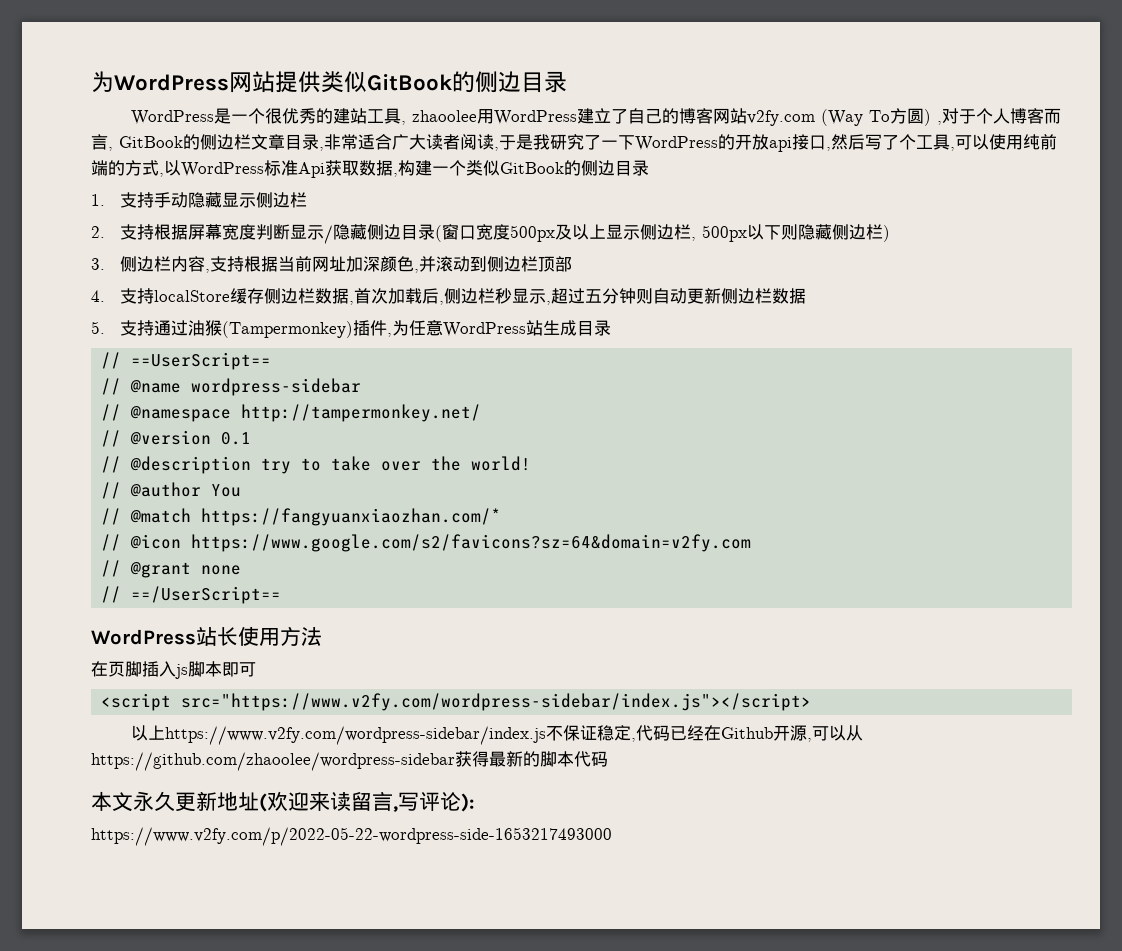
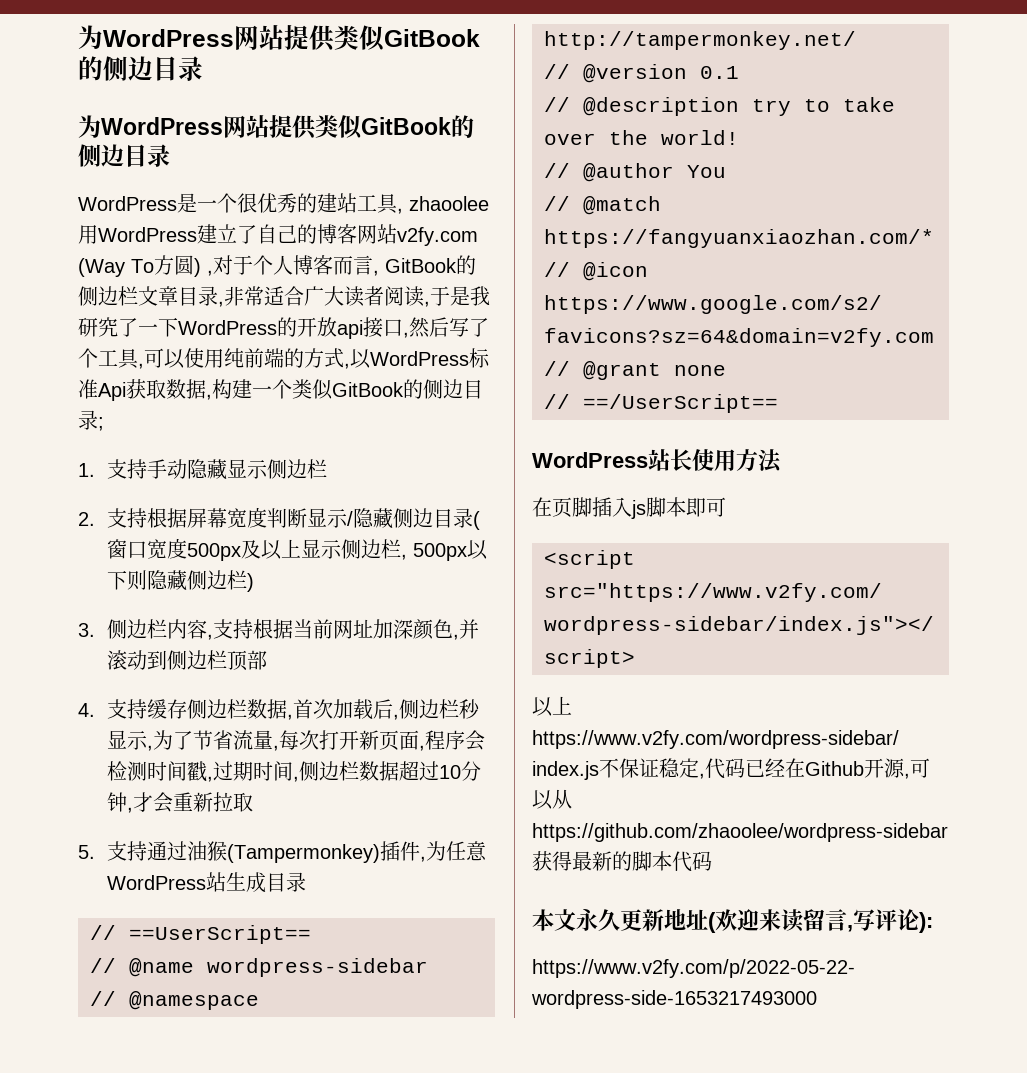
[91,71,567,93] 为WordPress网站提供类似GitBook的侧边目录 -> [78,25,480,52] [78,56,203,81] [78,115,474,140] [78,144,170,167] 为WordPress网站提供类似GitBook的侧边目录 // 为WordPress网站提供类似GitBook的侧边目录
(649, 168) none -> [98,417,104,431] ;
[153,290,230,302] localStore -> (148, 709) none
[550,288,806,304] 超过五分钟则自动更新侧边栏数据 -> [153,730,486,751] [107,761,482,782] [107,792,254,813] 为了节省流量,每次打开新页面,程序会检测时间戳,过期时间,侧边栏数据超过10分钟,才会重新拉取

